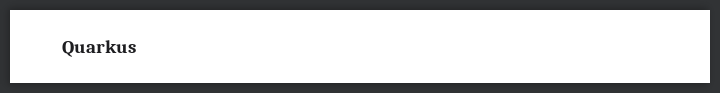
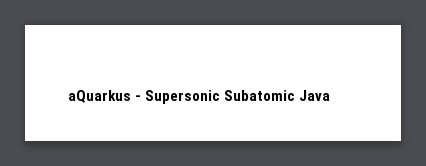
[62,40,136,57] Quarkus -> [68,90,331,104] aQuarkus - Supersonic Subatomic Java

